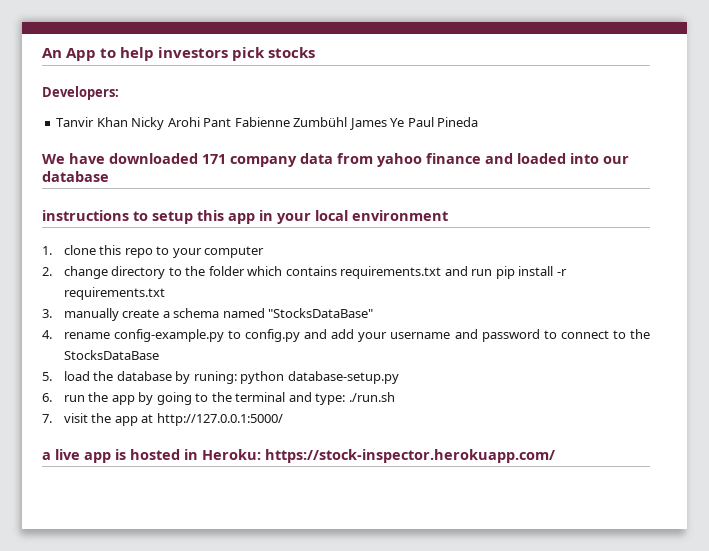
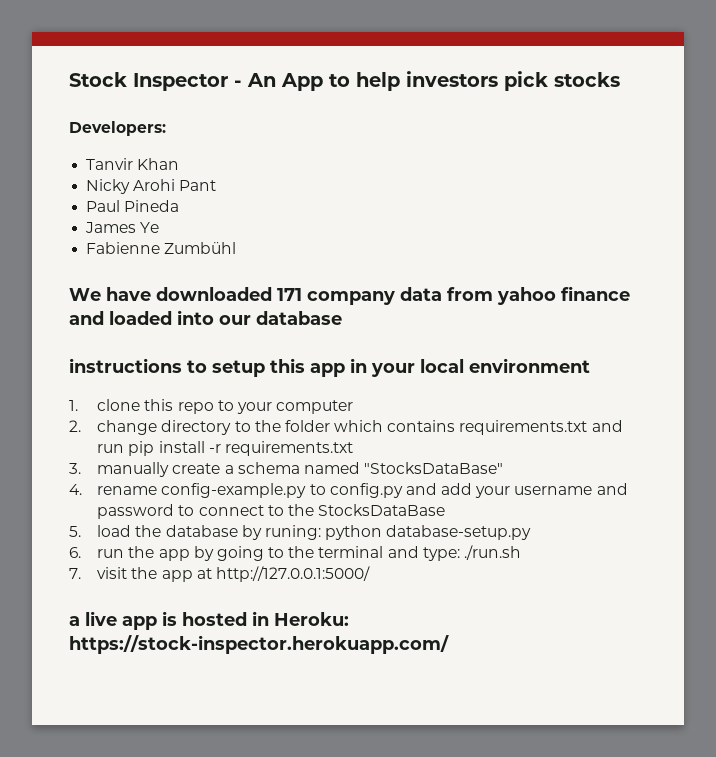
(42, 53) none -> [69,72,242,91] Stock Inspector -
(128, 122) none -> (180, 164) //
[234,117,479,130] Fabienne Zumbühl James Ye Paul Pineda -> [86,200,180,212] [85,222,160,233] [86,242,237,254] // Paul Pineda // James Ye // Fabienne Zumbühl

